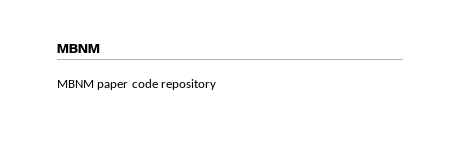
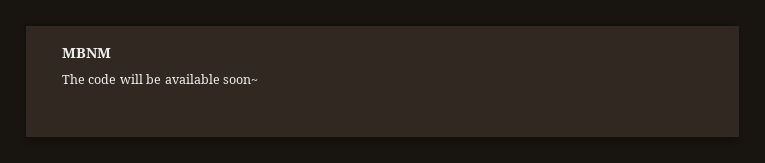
[57,79,217,90] MBNM paper code repository -> [62,74,258,84] The code will be available soon~

